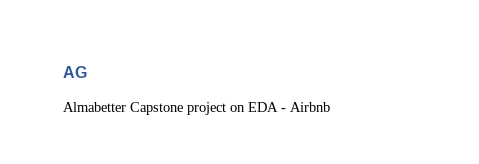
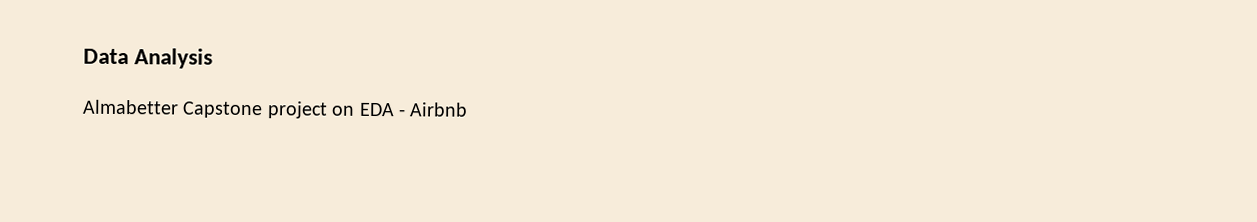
[63,66,87,78] AG -> [83,48,214,69] Data Analysis

